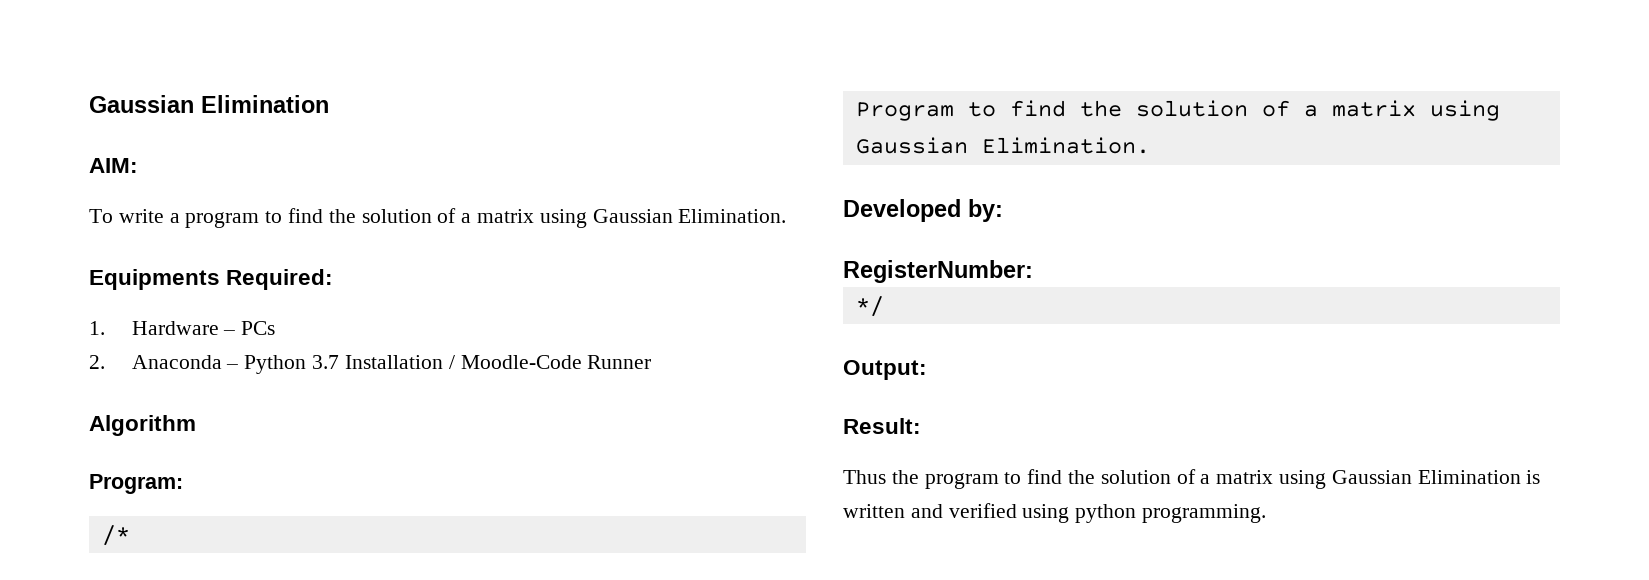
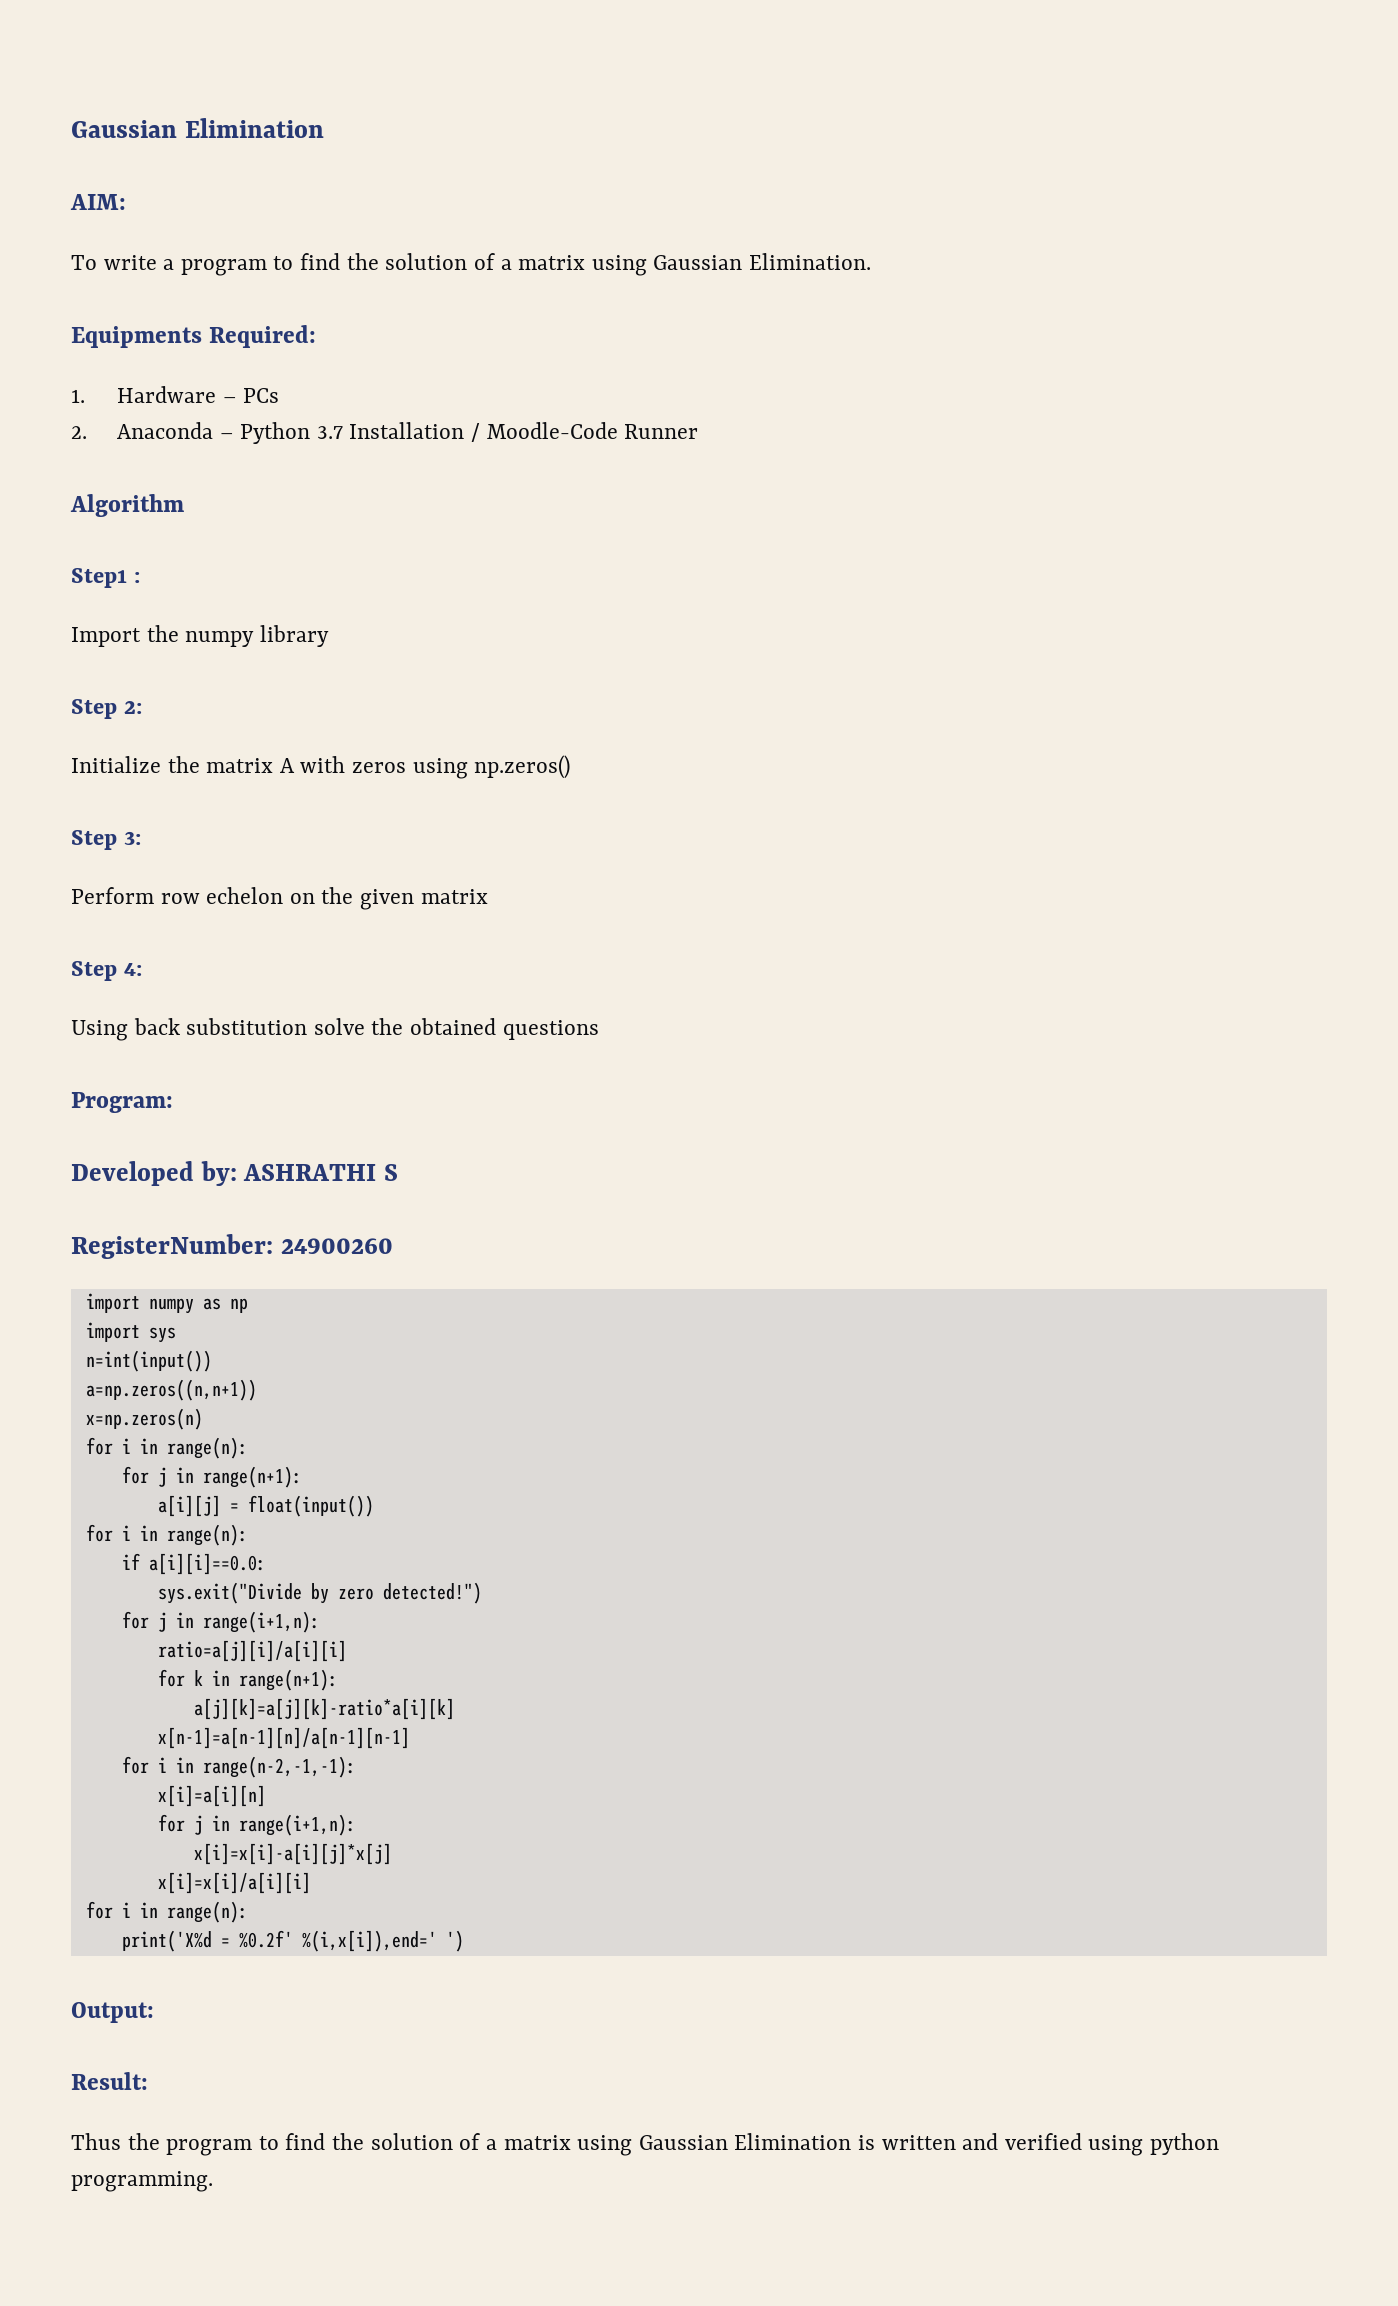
[89,474,183,494] [101,525,130,546] [855,100,1500,121] [855,137,1150,154] Program: // /* // Program to find the solution of a matrix using Gaussian Elimination. -> [71,568,140,588] [71,625,329,647] [71,699,142,719] [71,755,571,779] [71,830,141,850] [71,887,488,910] [71,961,142,981] [71,1018,599,1041] [71,1092,173,1113] Step1 : // Import the numpy library // Step 2: // Initialize the matrix A with zeros using np.zeros() // Step 3: // Perform row echelon on the given matrix // Step 4: // Using back substitution solve the obtained questions // Program:
(1003, 210) none -> [243,1164,399,1181] ASHRATHI S
[855,296,884,317] // */ -> [280,1238,393,1254] [85,1293,248,1314] [85,1322,176,1343] [85,1350,212,1372] [85,1379,257,1401] [85,1408,203,1430] [85,1437,248,1459] [121,1466,302,1488] [157,1495,374,1517] [85,1524,248,1546] [121,1553,266,1575] [157,1582,482,1604] [121,1611,320,1633] [157,1640,347,1662] [157,1669,338,1691] [193,1698,455,1720] [157,1727,410,1749] [121,1756,356,1778] [157,1785,266,1807] [157,1814,356,1836] [193,1843,392,1865] [157,1872,311,1894] [85,1901,248,1923] [121,1930,464,1952] 24900260 // import numpy as np // import sys // n=int(input()) // a=np.zeros((n,n+1)) // x=np.zeros(n) // for i in range(n): // for j in range(n+1): // a[i][j] = float(input()) // for i in range(n): // if a[i][i]==0.0: // sys.exit("Divide by zero detected!") // for j in range(i+1,n): // ratio=a[j][i]/a[i][i] // for k in range(n+1): // a[j][k]=a[j][k]-ratio*a[i][k] // x[n-1]=a[n-1][n]/a[n-1][n-1] // for i in range(n-2,-1,-1): // x[i]=a[i][n] // for j in range(i+1,n): // x[i]=x[i]-a[i][j]*x[j] // x[i]=x[i]/a[i][i] // for i in range(n): // print('X%d = %0.2f' %(i,x[i]),end=' ')

